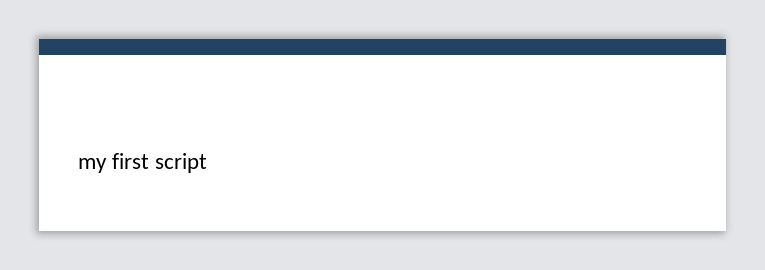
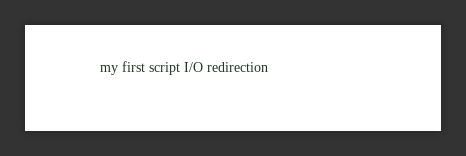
(208, 163) none -> [184,62,268,72] I/O redirection

